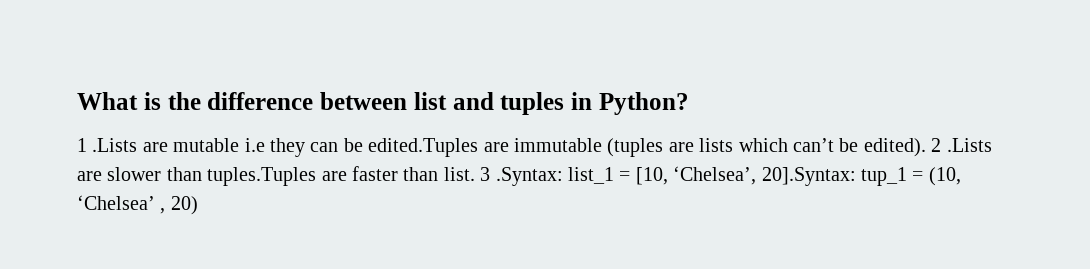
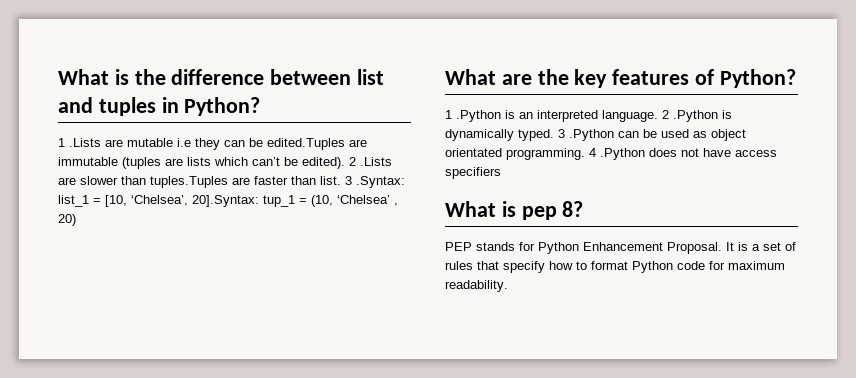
(198, 205) none -> [445,69,796,88] [445,110,732,122] [445,129,746,141] [445,148,777,160] [445,167,501,179] [445,201,584,220] [445,242,796,254] [445,261,785,273] [445,280,508,292] // What are the key features of Python? // 1 .Python is an interpreted language. 2 .Python is dynamically typed. 3 .Python can be used as object orientated programming. 4 .Python does not have access specifiers // What is pep 8? // PEP stands for Python Enhancement Proposal. It is a set of rules that specify how to format Python code for maximum readability.

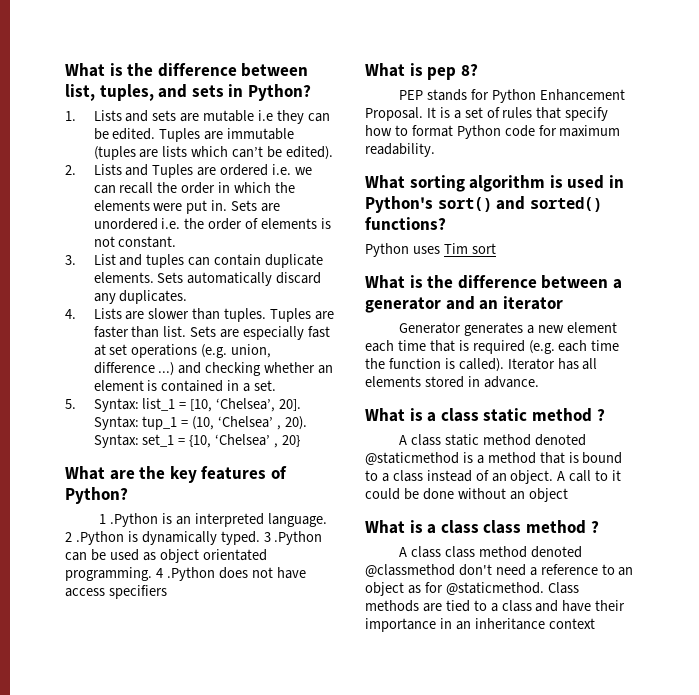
[58,69,385,85] [58,97,261,116] [58,138,101,147] What is the difference between list and tuples in Python? // 1 .Lists -> [65,63,309,77] [65,84,311,101] [65,110,177,122] What is the difference between list, tuples, and sets in Python? // 1. Lists and sets
[267,138,345,150] edited.Tuples -> [112,128,201,142] edited. Tuples
[349,157,392,166] 2 .Lists -> [65,164,312,178] [93,182,295,194] [93,200,281,214] [93,218,331,230] [93,236,177,248] [65,254,324,268] [93,272,322,286] [93,290,188,304] [65,308,122,319] // 2. Lists and Tuples are ordered i.e. we can recall the order in which the elements were put in. Sets are unordered i.e. the order of elements is not constant. // 3. List and tuples can contain duplicate elements. Sets automatically discard any duplicates. // 4. Lists
[150,176,228,188] tuples.Tuples -> [224,308,312,322] tuples. Tuples
[345,176,405,188] 3 .Syntax: -> [190,326,330,340] [93,344,272,358] [93,362,334,376] [93,380,277,392] [65,398,139,412] Sets are especially fast at set operations (e.g. union, difference ...) and checking whether an element is contained in a set. // 5. Syntax:
[192,195,259,207] 20].Syntax: -> [279,399,302,411] [93,416,139,430] 20]. Syntax:
[58,214,76,226] 20) -> [284,416,307,430] [93,434,300,448] 20). Syntax: set_1 = {10, ‘Chelsea’ , 20}
(508, 286) none -> [365,175,624,192] [365,196,602,213] [365,217,446,230] [365,243,496,257] [365,275,622,289] [365,296,563,313] [399,322,617,336] [365,340,620,354] [365,358,598,372] [365,376,539,388] [365,408,605,422] [399,434,586,446] [365,452,623,465] [365,470,622,484] [365,488,568,502] [365,520,599,534] [399,546,582,558] [365,564,634,577] [365,582,579,596] [365,600,626,612] [365,618,595,632] // What sorting algorithm is used in Python's sort() and sorted() functions? // Python uses Tim sort // What is the difference between a generator and an iterator // Generator generates a new element each time that is required (e.g. each time the function is called). Iterator has all elements stored in advance. // What is a class static method ? // A class static method denoted @staticmethod is a method that is bound to a class instead of an object. A call to it could be done without an object // What is a class class method ? // A class class method denoted @classmethod don't need a reference to an object as for @staticmethod. Class methods are tied to a class and have their importance in an inheritance context

